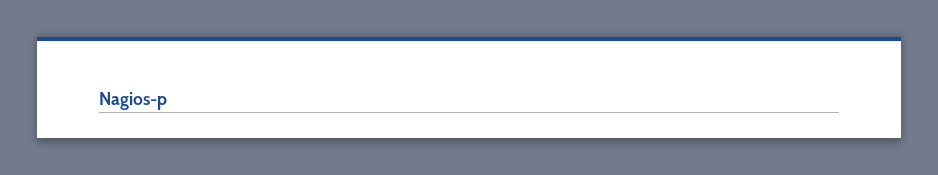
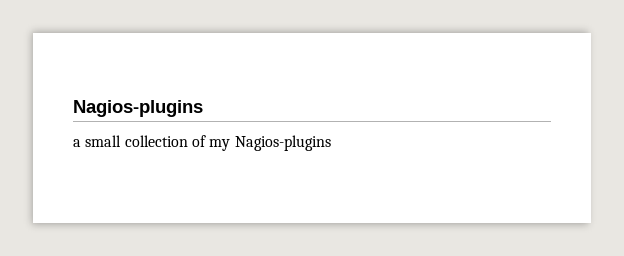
[99,92,167,110] Nagios-p -> [73,100,203,117] [73,135,331,151] Nagios-plugins // a small collection of my Nagios-plugins

